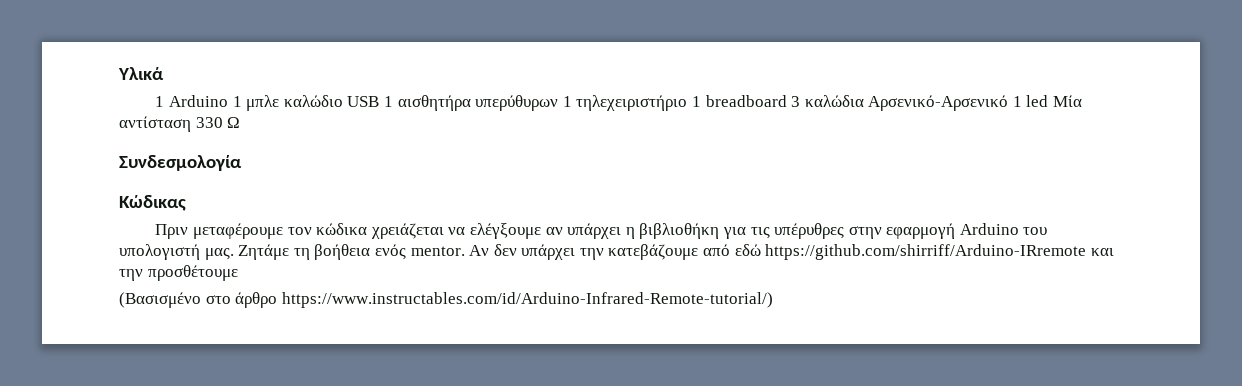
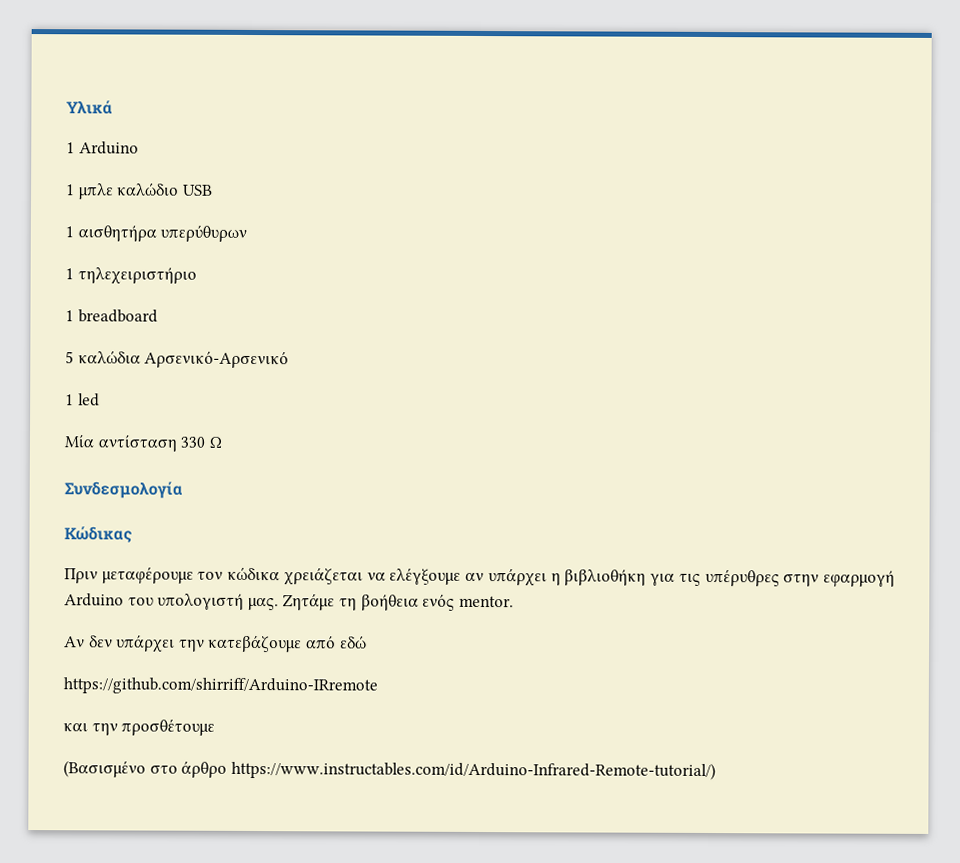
(229, 101) none -> (139, 148) //
(380, 101) none -> (213, 190) //
(559, 103) none -> (248, 233) //
(688, 103) none -> (197, 276) //
[791,96,801,107] 3 -> [65,351,74,364] // 5
(1009, 103) none -> (290, 359) //
(1049, 101) none -> (100, 400) //
(465, 251) none -> (514, 601) //
(761, 250) none -> (367, 642) //
(1087, 252) none -> (378, 686) //

